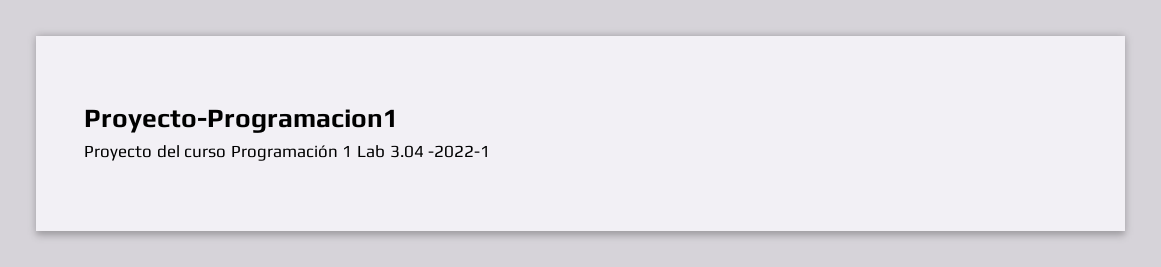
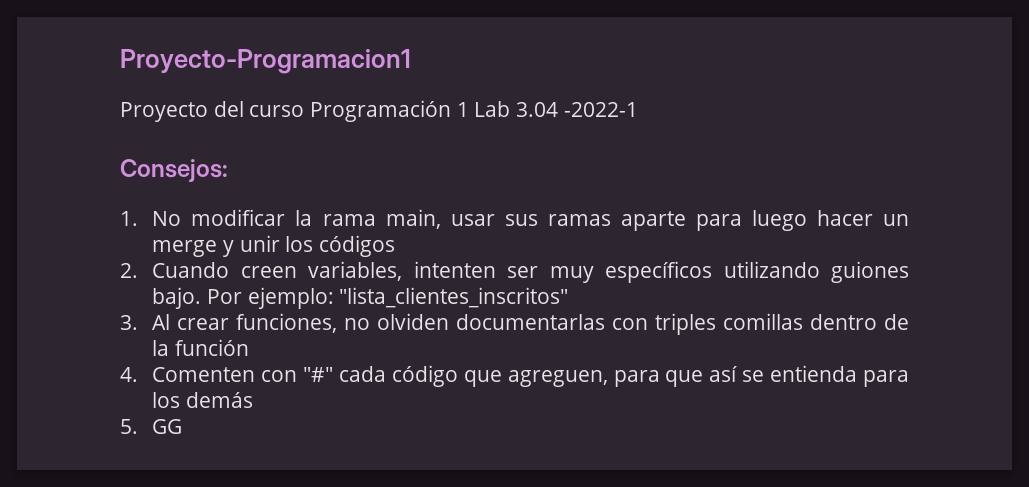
(491, 151) none -> [120,159,228,182] [120,209,910,231] [152,235,396,257] [120,261,910,283] [152,287,569,309] [120,313,909,335] [152,339,250,356] [120,365,909,387] [152,392,254,408] [120,419,183,434] // Consejos: // 1. No modificar la rama main, usar sus ramas aparte para luego hacer un merge y unir los códigos // 2. Cuando creen variables, intenten ser muy específicos utilizando guiones bajo. Por ejemplo: "lista_clientes_inscritos" // 3. Al crear funciones, no olviden documentarlas con triples comillas dentro de la función // 4. Comenten con "#" cada código que agreguen, para que así se entienda para los demás // 5. GG

